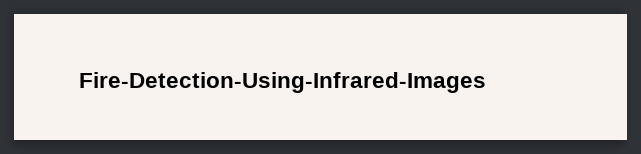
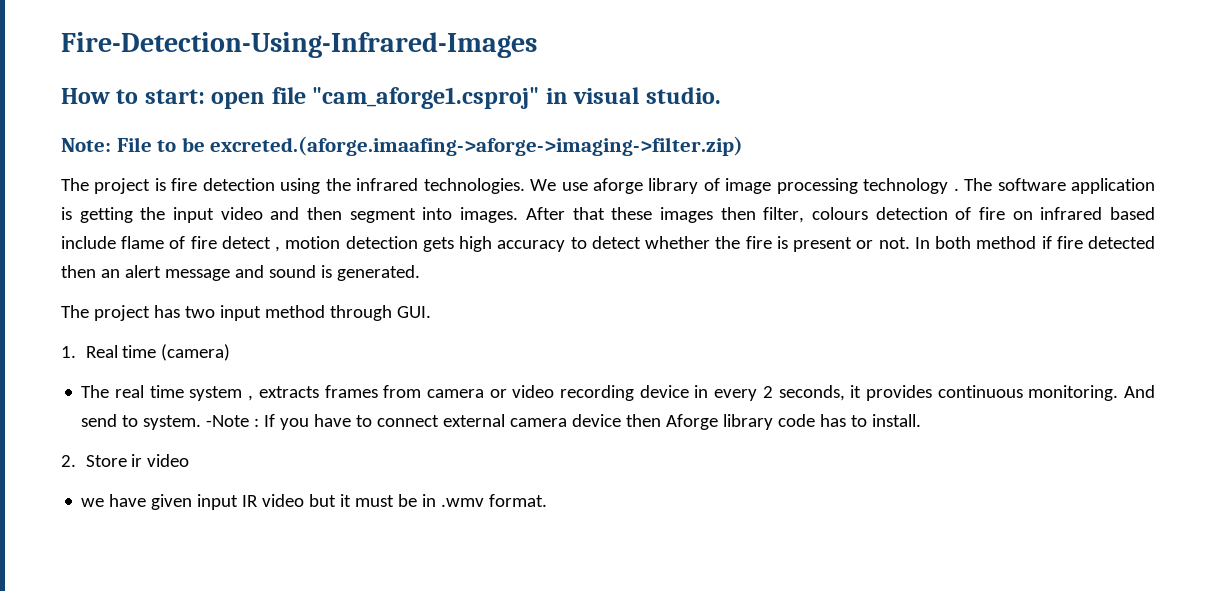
(486, 82) none -> [61,87,721,109] [61,136,744,156] [61,178,1156,194] [61,207,1156,223] [61,236,1156,252] [61,265,420,281] [61,305,431,321] [61,344,231,361] [81,385,1155,401] [81,414,922,430] [61,454,190,467] [81,494,548,510] // How to start: open file "cam_aforge1.csproj" in visual studio. // Note: File to be excreted.(aforge.imaafing->aforge->imaging->filter.zip) // The project is fire detection using the infrared technologies. We use aforge library of image processing technology . The software application is getting the input video and then segment into images. After that these images then filter, colours detection of fire on infrared based include flame of fire detect , motion detection gets high accuracy to detect whether the fire is present or not. In both method if fire detected then an alert message and sound is generated. // The project has two input method through GUI. // 1. Real time (camera) // The real time system , extracts frames from camera or video recording device in every 2 seconds, it provides continuous monitoring. And send to system. -Note : If you have to connect external camera device then Aforge library code has to install. // 2. Store ir video // we have given input IR video but it must be in .wmv format.

